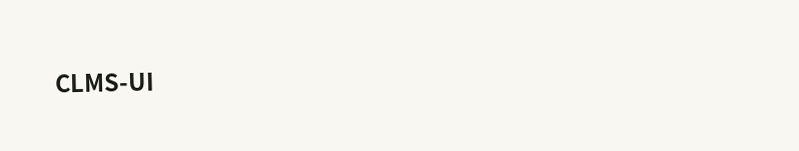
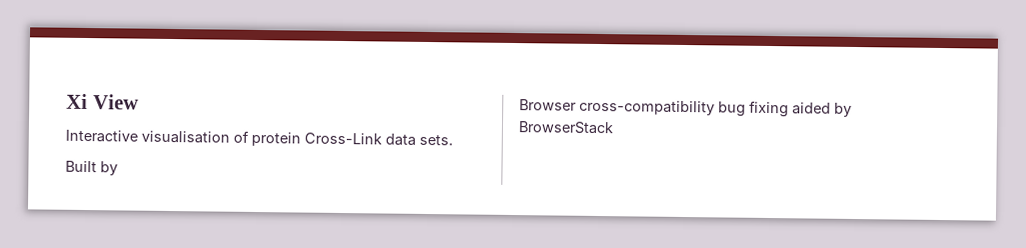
[54,72,155,93] CLMS-UI -> [66,93,139,110] [65,129,453,147] [65,160,118,176] [519,99,852,118] [518,121,614,135] Xi View // Interactive visualisation of protein Cross-Link data sets. // Built by // Browser cross-compatibility bug fixing aided by BrowserStack

